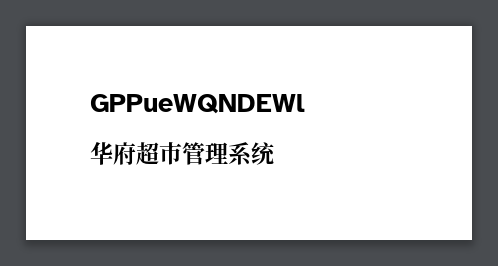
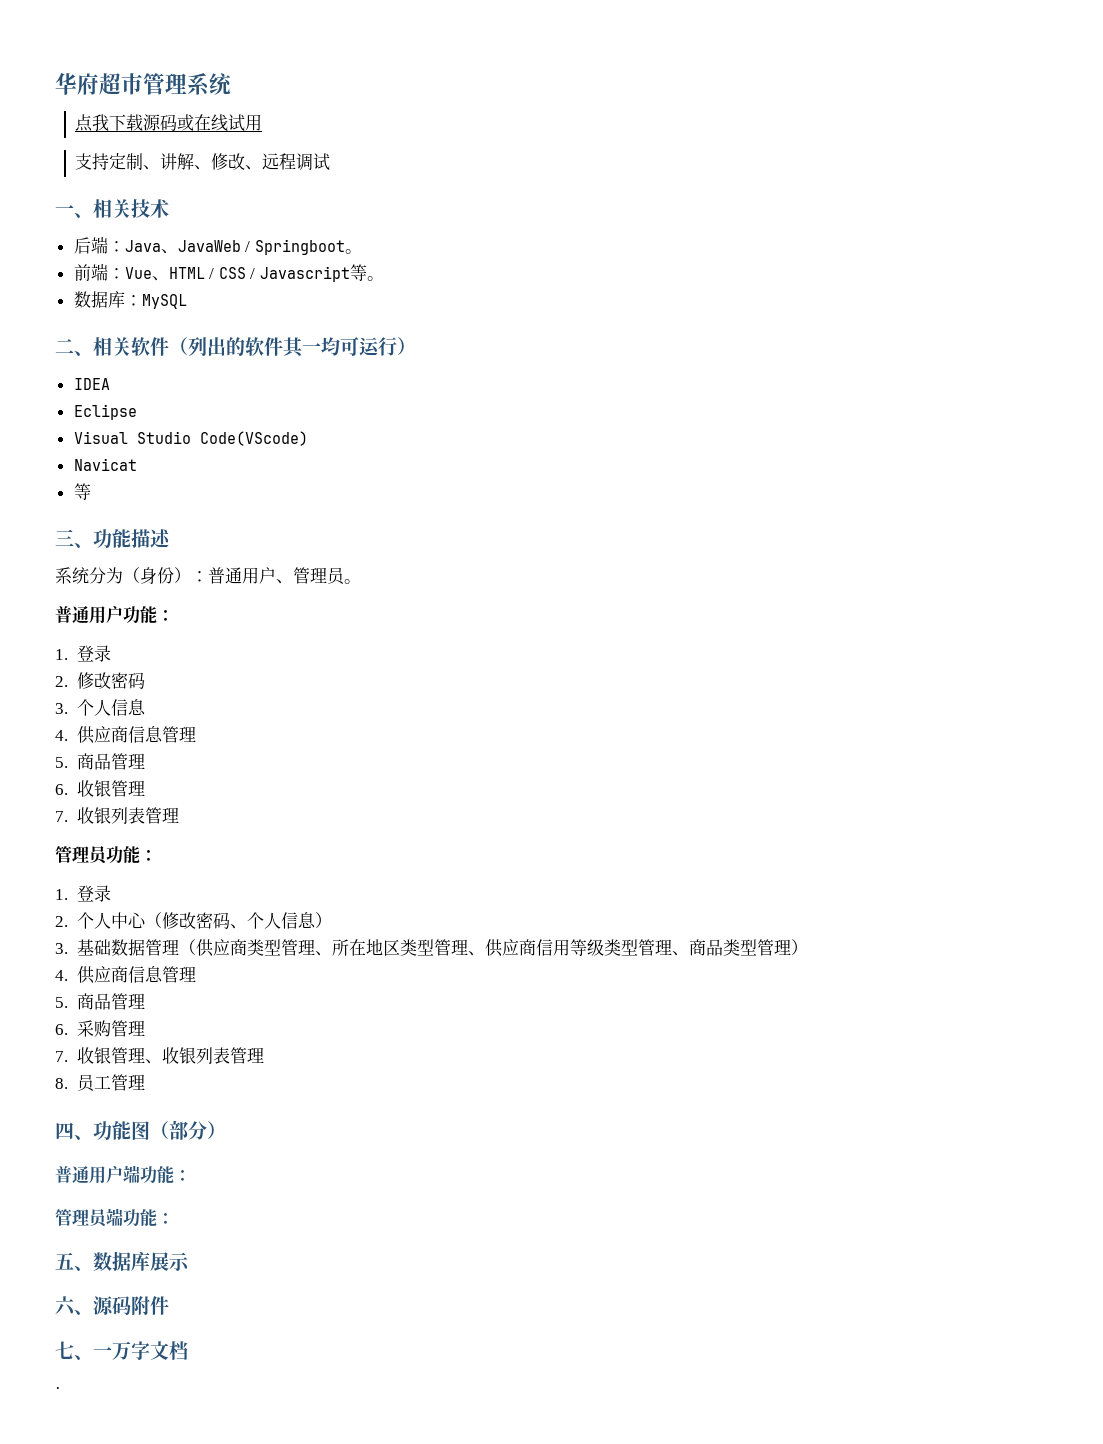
[90,94,305,114] GPPueWQNDEWl // -> (55, 84) none
(276, 153) none -> [75,114,263,132] [75,153,331,171] [55,199,169,218] [73,236,362,255] [73,263,385,282] [73,291,187,309] [55,337,416,358] [73,378,110,390] [73,404,137,420] [73,431,308,446] [73,458,137,471] [73,483,91,500] [55,529,171,548] [55,567,361,585] [55,605,174,624] [55,645,111,662] [55,672,145,689] [55,699,146,716] [55,726,196,744] [55,753,145,770] [55,780,145,797] [55,807,179,824] [55,846,157,865] [55,885,111,902] [55,912,332,929] [55,939,808,957] [55,966,196,984] [55,993,145,1010] [55,1020,145,1037] [55,1047,264,1064] [55,1074,145,1092] [55,1120,226,1140] [55,1165,191,1184] [55,1208,174,1228] [55,1251,190,1271] [55,1296,169,1316] [55,1341,188,1360] [55,1387,61,1394] // 点我下载源码或在线试用 // 支持定制、讲解、修改、远程调试 // 一、相关技术 // 后端：Java、JavaWeb / Springboot。 // 前端：Vue、HTML / CSS / Javascript等。 // 数据库：MySQL // 二、相关软件（列出的软件其一均可运行） // IDEA // Eclipse // Visual Studio Code(VScode) // Navicat // 等 // 三、功能描述 // 系统分为（身份）：普通用户、管理员。 // 普通用户功能： // 1.登录 // 2.修改密码 // 3.个人信息 // 4.供应商信息管理 // 5.商品管理 // 6.收银管理 // 7.收银列表管理 // 管理员功能： // 1.登录 // 2.个人中心（修改密码、个人信息） // 3.基础数据管理（供应商类型管理、所在地区类型管理、供应商信用等级类型管理、商品类型管理） // 4.供应商信息管理 // 5.商品管理 // 6.采购管理 // 7.收银管理、收银列表管理 // 8.员工管理 // 四、功能图（部分） // 普通用户端功能： // 管理员端功能： // 五、数据库展示 // 六、源码附件 // 七、一万字文档 // ·

